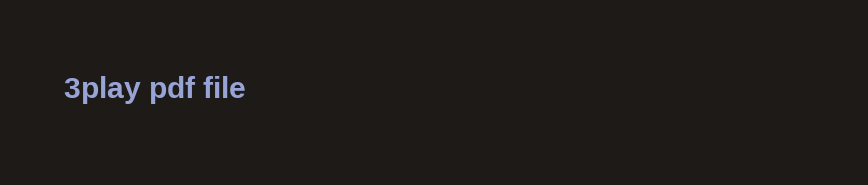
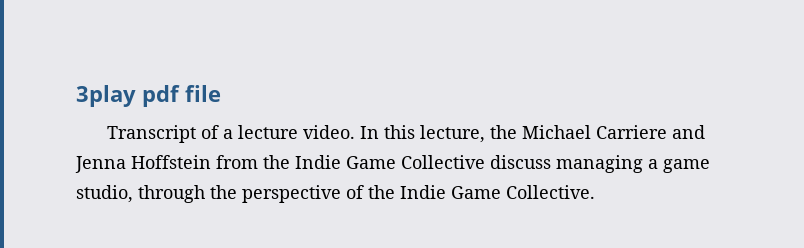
(247, 87) none -> [106,125,705,143] [75,155,710,173] [76,185,595,203] // Transcript of a lecture video. In this lecture, the Michael Carriere and Jenna Hoffstein from the Indie Game Collective discuss managing a game studio, through the perspective of the Indie Game Collective.

